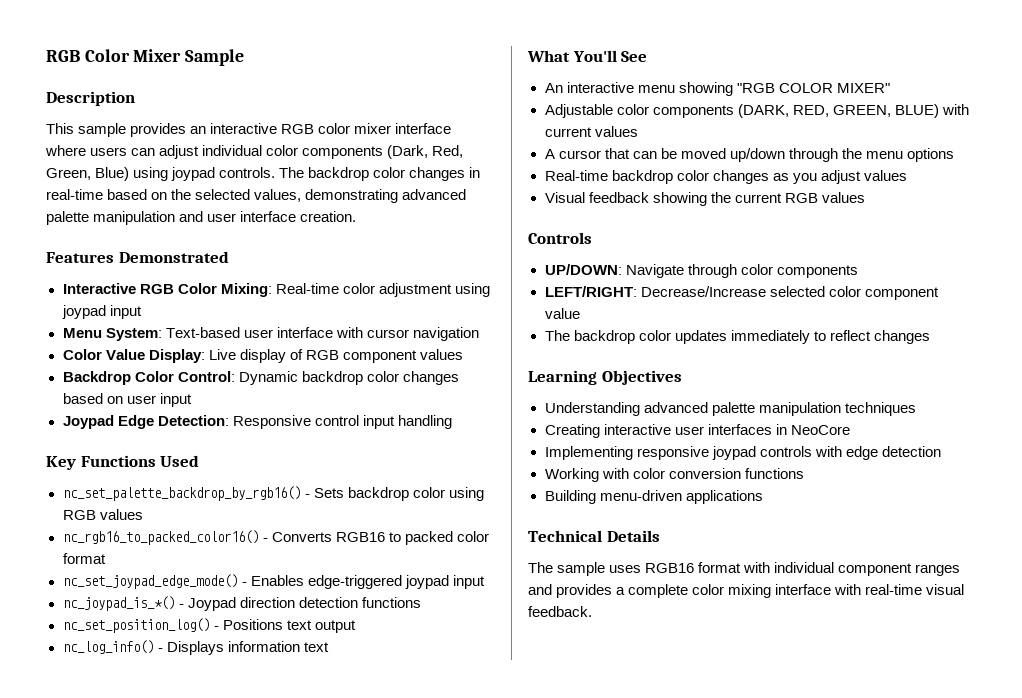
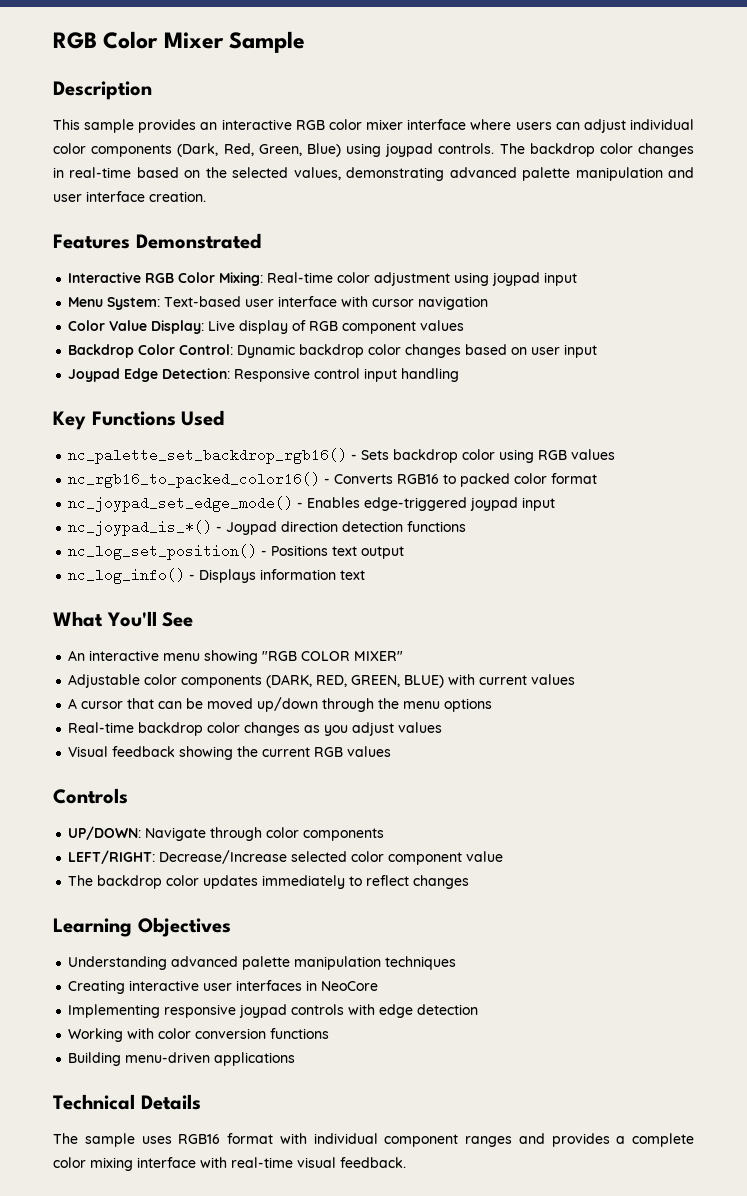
[62,486,301,501] nc_set_palette_backdrop_by_rgb16() -> [68,448,348,464] nc_palette_set_backdrop_rgb16()
[62,574,238,589] nc_set_joypad_edge_mode() -> [68,496,294,512] nc_joypad_set_edge_mode()
[62,618,210,633] nc_set_position_log() -> [68,544,258,560] nc_log_set_position()

